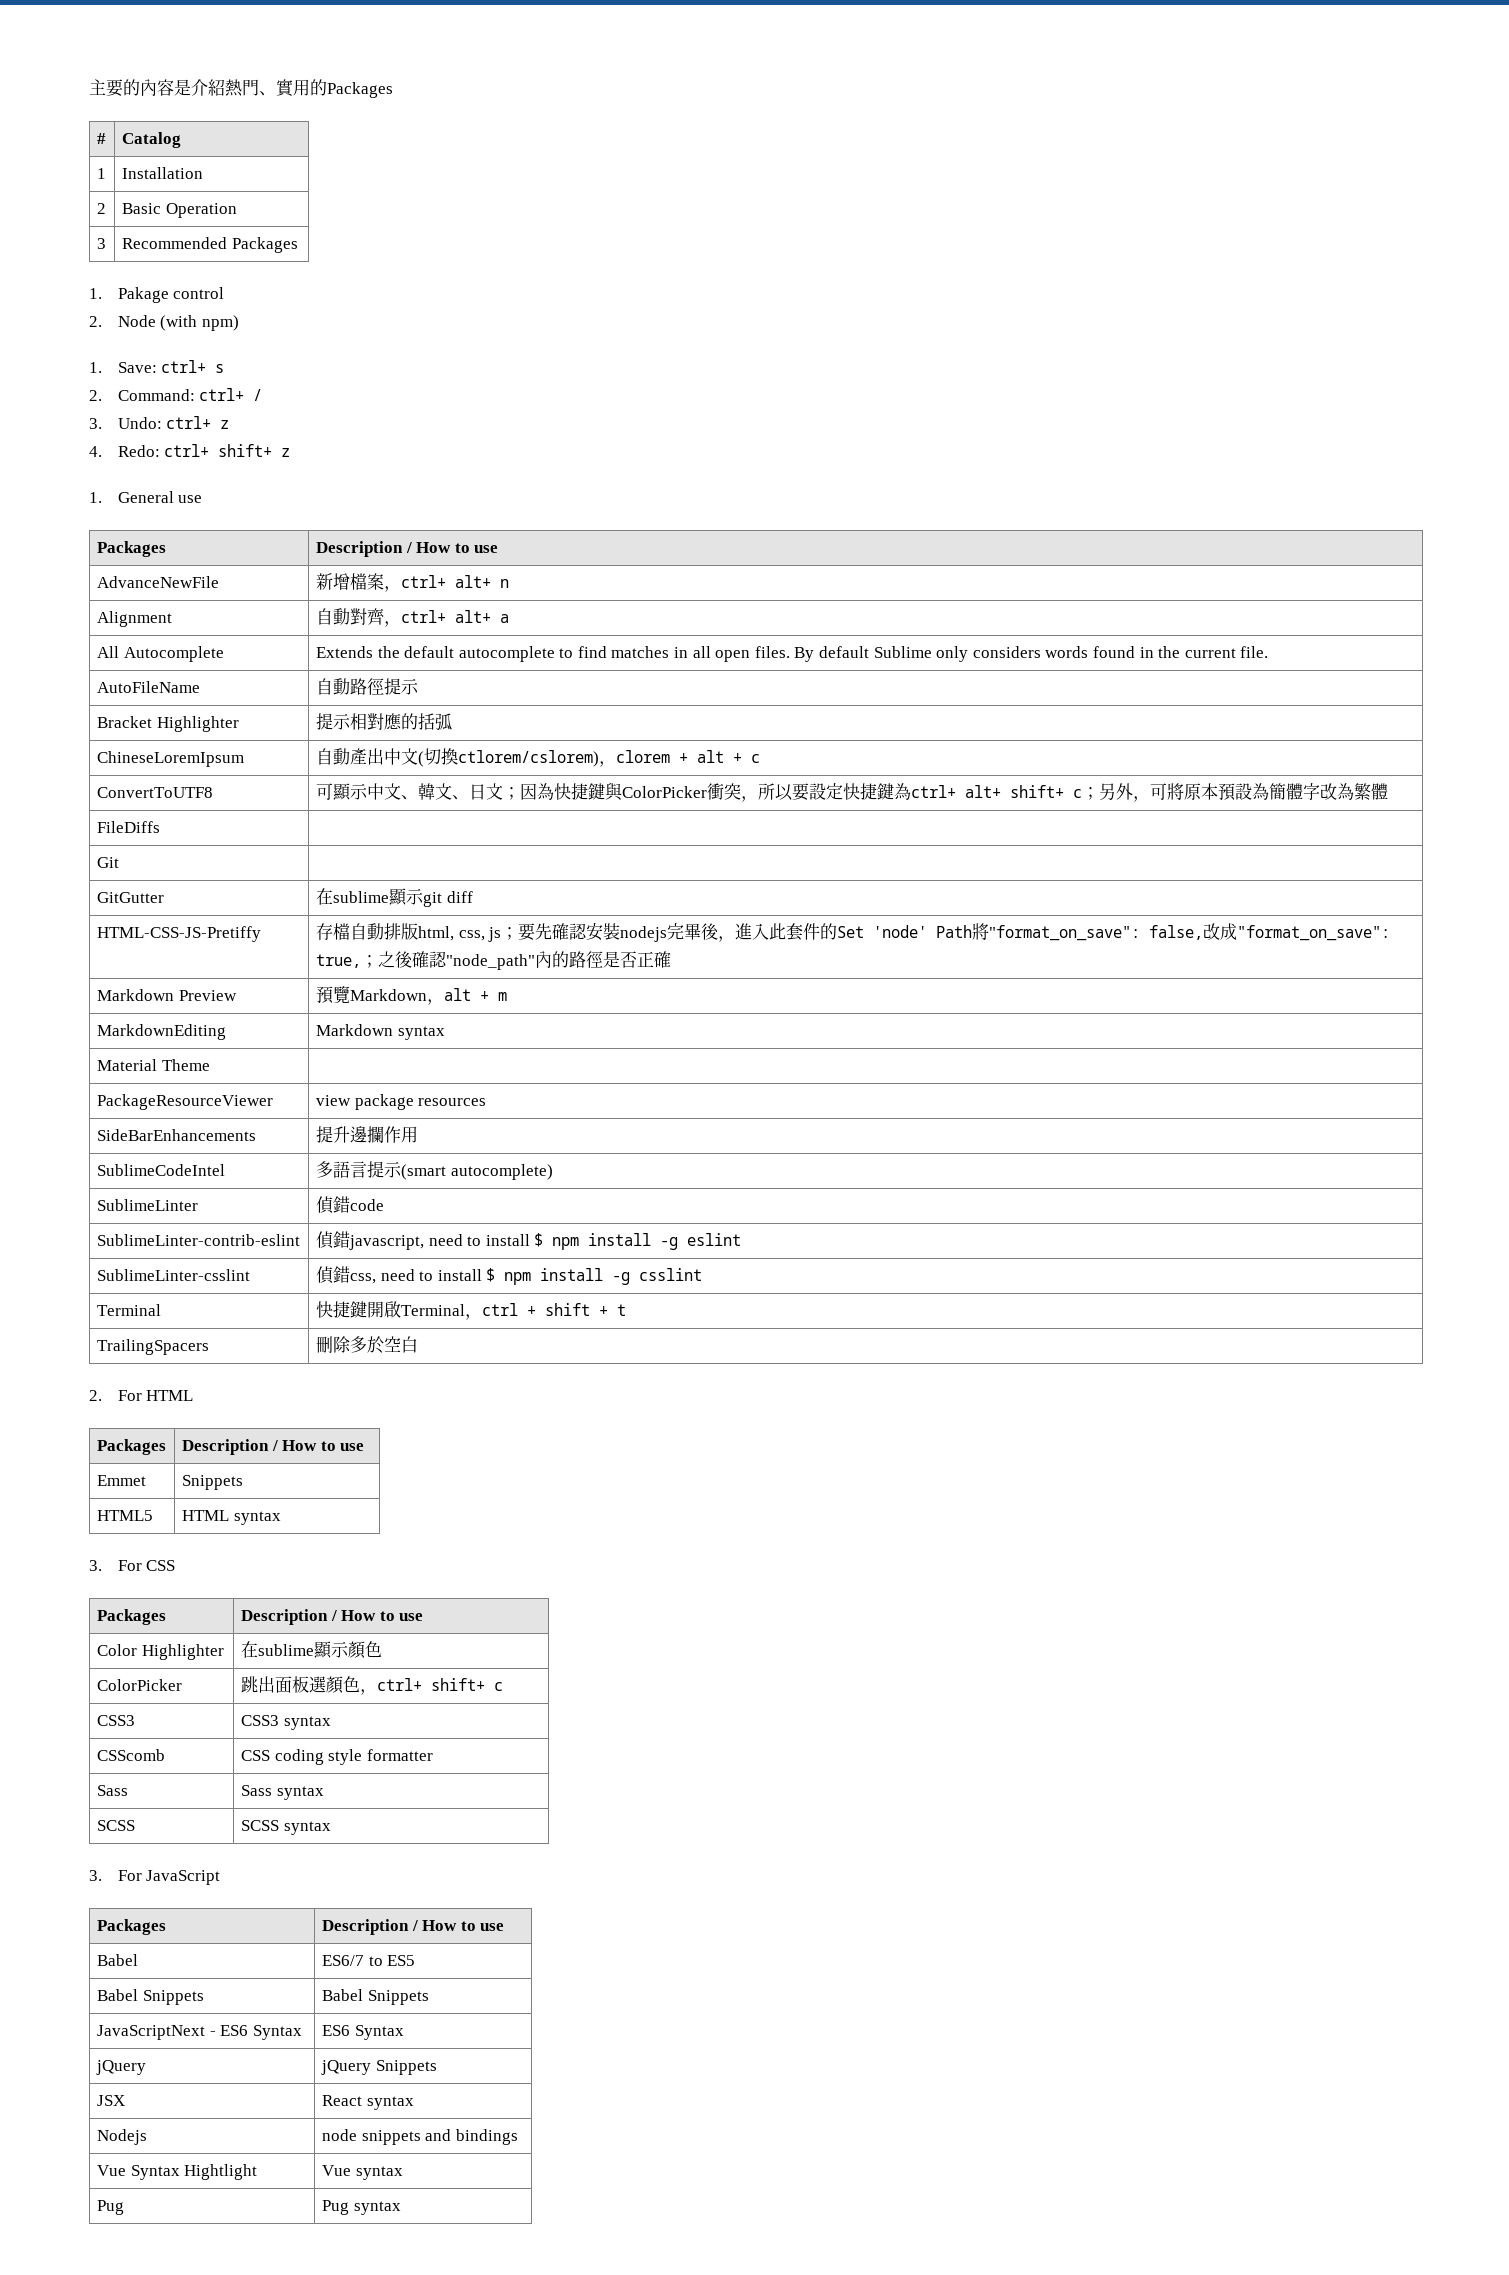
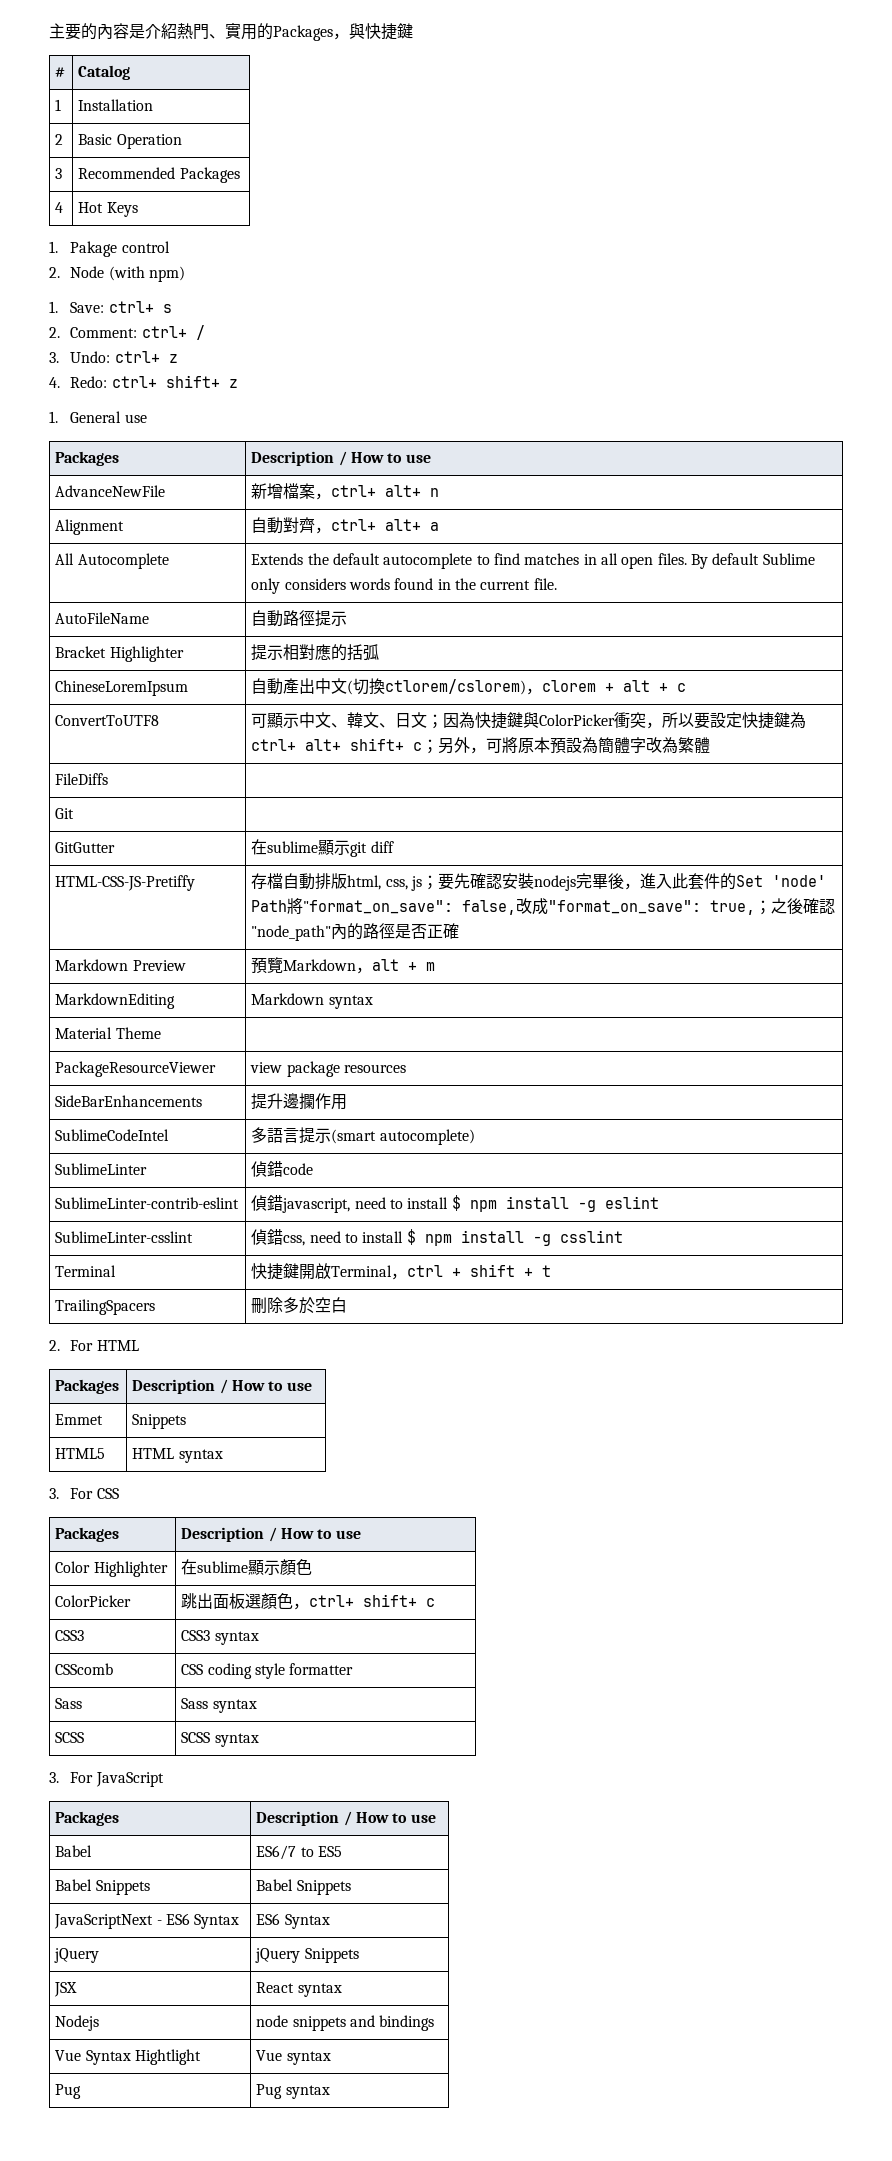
(393, 90) none -> [333,23,413,40] ，與快捷鍵
(298, 245) none -> [55,202,64,213] [78,202,138,217] // 4 | Hot Keys
[117,389,195,401] Command: -> [70,327,138,338] Comment:

